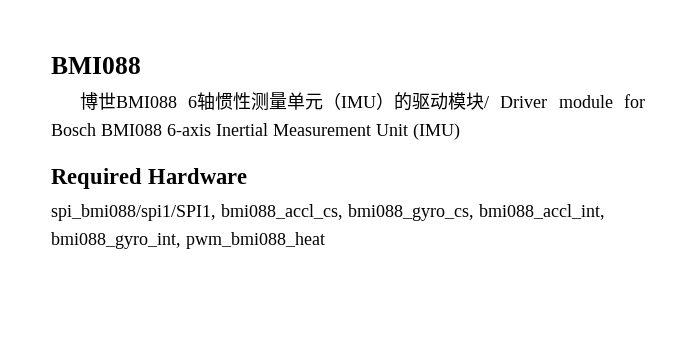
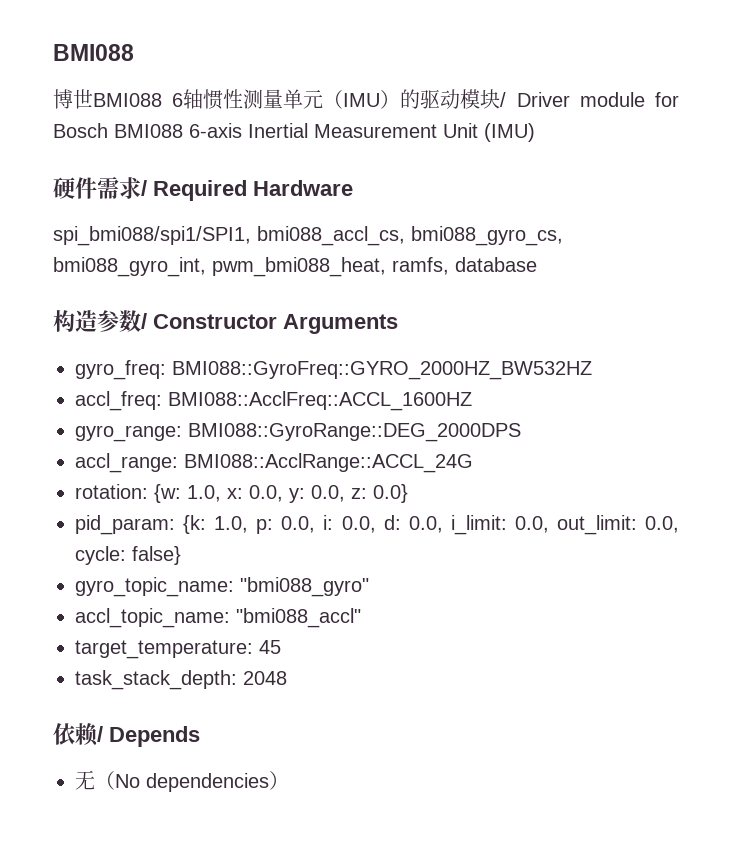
(460, 131) none -> [53,176,147,199] 硬件需求/
[479,204,605,220] [51,232,325,249] bmi088_accl_int, bmi088_gyro_int, pwm_bmi088_heat -> [53,257,537,277] [53,310,398,334] [75,360,592,380] [75,391,472,411] [75,423,521,442] [75,453,473,473] [75,484,408,503] [75,515,679,535] [75,546,181,565] [75,577,369,597] [75,608,361,628] [75,640,281,659] [75,670,287,690] [53,723,200,747] [75,770,289,792] bmi088_gyro_int, pwm_bmi088_heat, ramfs, database // 构造参数/ Constructor Arguments // gyro_freq: BMI088::GyroFreq::GYRO_2000HZ_BW532HZ // accl_freq: BMI088::AcclFreq::ACCL_1600HZ // gyro_range: BMI088::GyroRange::DEG_2000DPS // accl_range: BMI088::AcclRange::ACCL_24G // rotation: {w: 1.0, x: 0.0, y: 0.0, z: 0.0} // pid_param: {k: 1.0, p: 0.0, i: 0.0, d: 0.0, i_limit: 0.0, out_limit: 0.0, cycle: false} // gyro_topic_name: "bmi088_gyro" // accl_topic_name: "bmi088_accl" // target_temperature: 45 // task_stack_depth: 2048 // 依赖/ Depends // 无（No dependencies）

